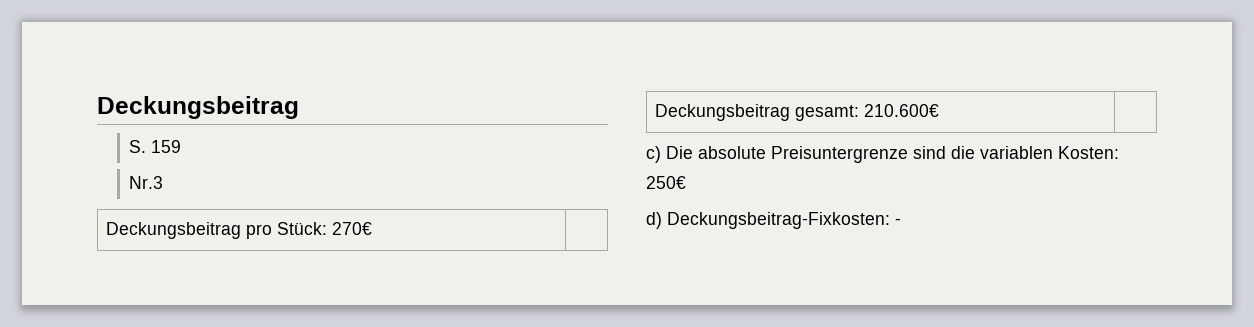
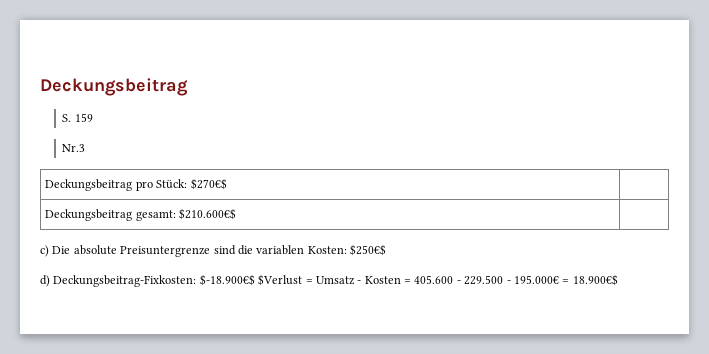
[332,222,373,235] 270€ -> [190,178,227,190] $270€$
[864,104,940,117] 210.600€ -> [179,208,237,220] $210.600€$
[646,176,686,189] 250€ -> [350,244,386,256] $250€$
[895,218,901,225] - -> [199,274,618,286] $-18.900€$ $Verlust = Umsatz - Kosten = 405.600 - 229.500 - 195.000€ = 18.900€$

